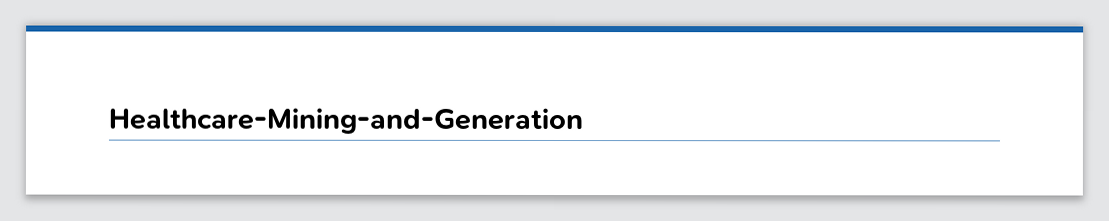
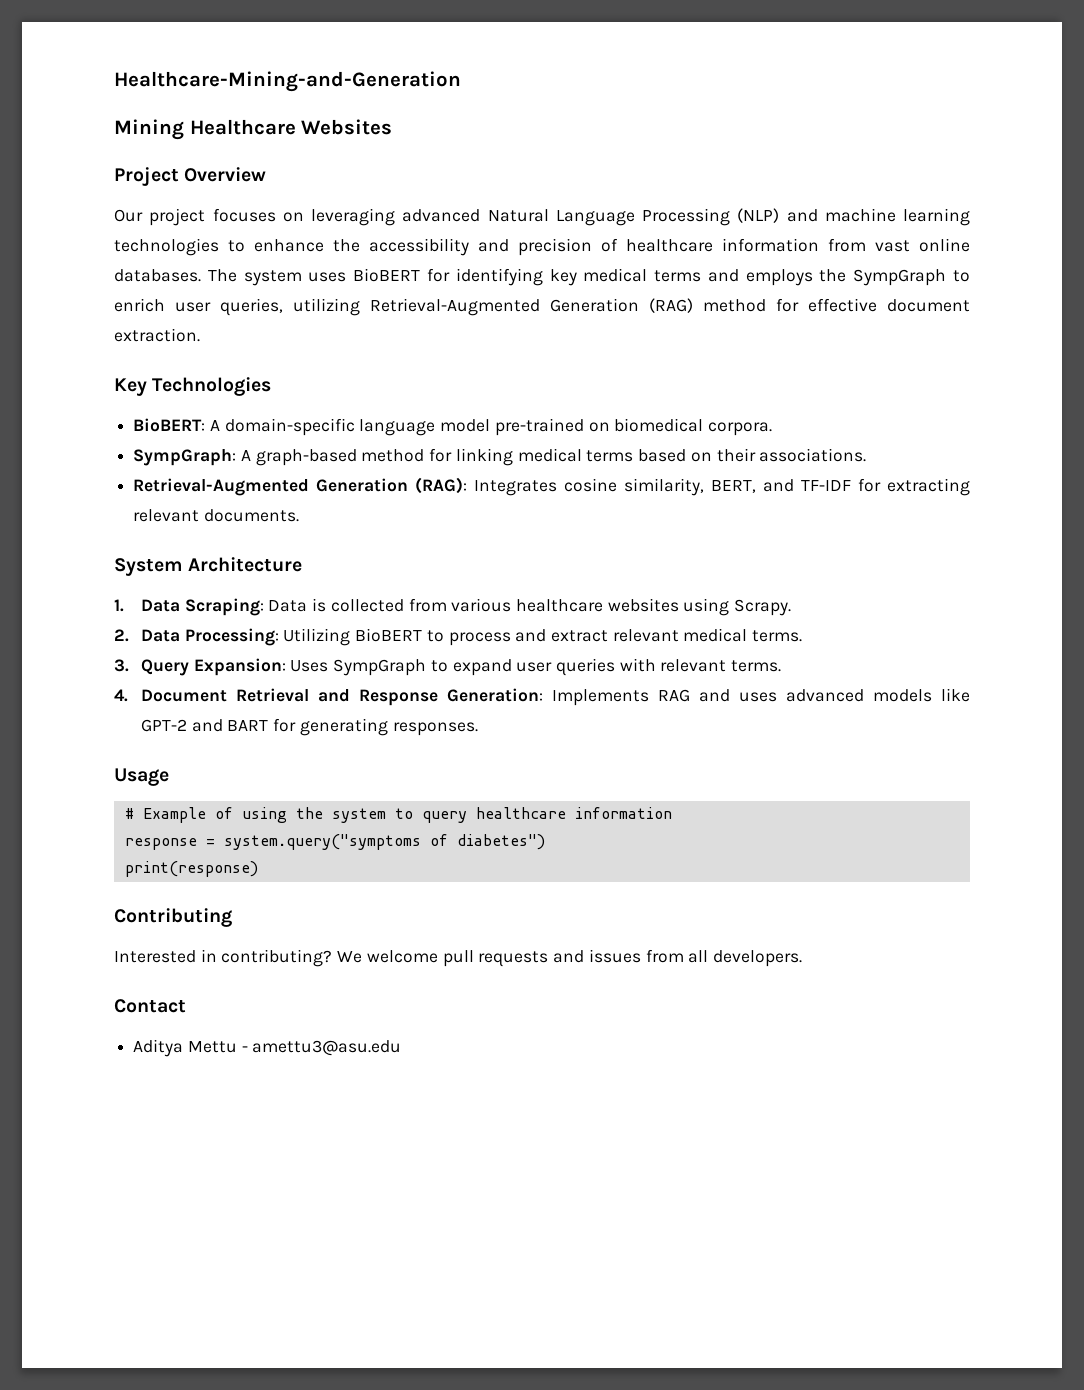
(584, 121) none -> [114,119,393,140] [114,167,267,186] [114,208,970,226] [114,238,970,256] [114,268,971,286] [114,298,970,316] [114,328,200,342] [114,377,272,396] [133,418,773,436] [133,448,867,466] [133,477,971,496] [133,509,299,522] [114,557,303,576] [114,598,792,616] [114,628,803,646] [114,658,782,676] [114,688,970,706] [140,718,478,736] [114,768,169,786] [124,807,672,823] [124,834,545,850] [124,861,258,877] [114,908,232,927] [114,949,802,967] [114,999,186,1013] [133,1039,402,1057] // Mining Healthcare Websites // Project Overview // Our project focuses on leveraging advanced Natural Language Processing (NLP) and machine learning technologies to enhance the accessibility and precision of healthcare information from vast online databases. The system uses BioBERT for identifying key medical terms and employs the SympGraph to enrich user queries, utilizing Retrieval-Augmented Generation (RAG) method for effective document extraction. // Key Technologies // BioBERT: A domain-specific language model pre-trained on biomedical corpora. // SympGraph: A graph-based method for linking medical terms based on their associations. // Retrieval-Augmented Generation (RAG): Integrates cosine similarity, BERT, and TF-IDF for extracting relevant documents. // System Architecture // 1. Data Scraping: Data is collected from various healthcare websites using Scrapy. // 2. Data Processing: Utilizing BioBERT to process and extract relevant medical terms. // 3. Query Expansion: Uses SympGraph to expand user queries with relevant terms. // 4. Document Retrieval and Response Generation: Implements RAG and uses advanced models like GPT-2 and BART for generating responses. // Usage // # Example of using the system to query healthcare information // response = system.query("symptoms of diabetes") // print(response) // Contributing // Interested in contributing? We welcome pull requests and issues from all developers. // Contact // Aditya Mettu - amettu3@asu.edu

